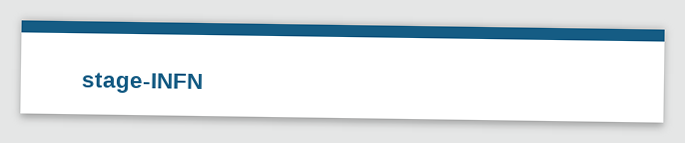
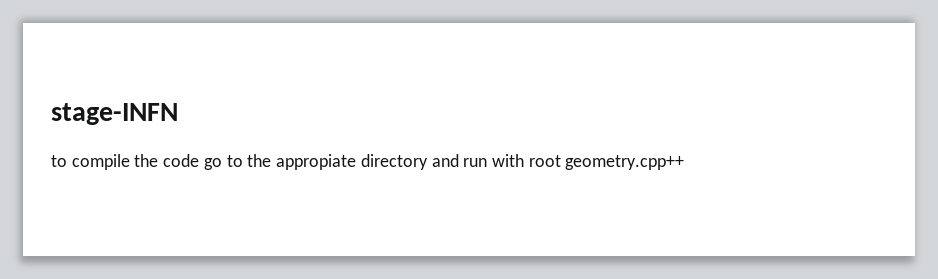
(203, 83) none -> [51,154,685,170] // to compile the code go to the appropiate directory and run with root geometry.cpp++

